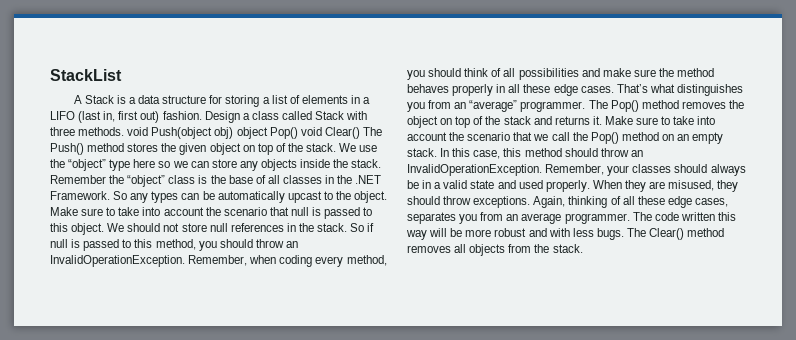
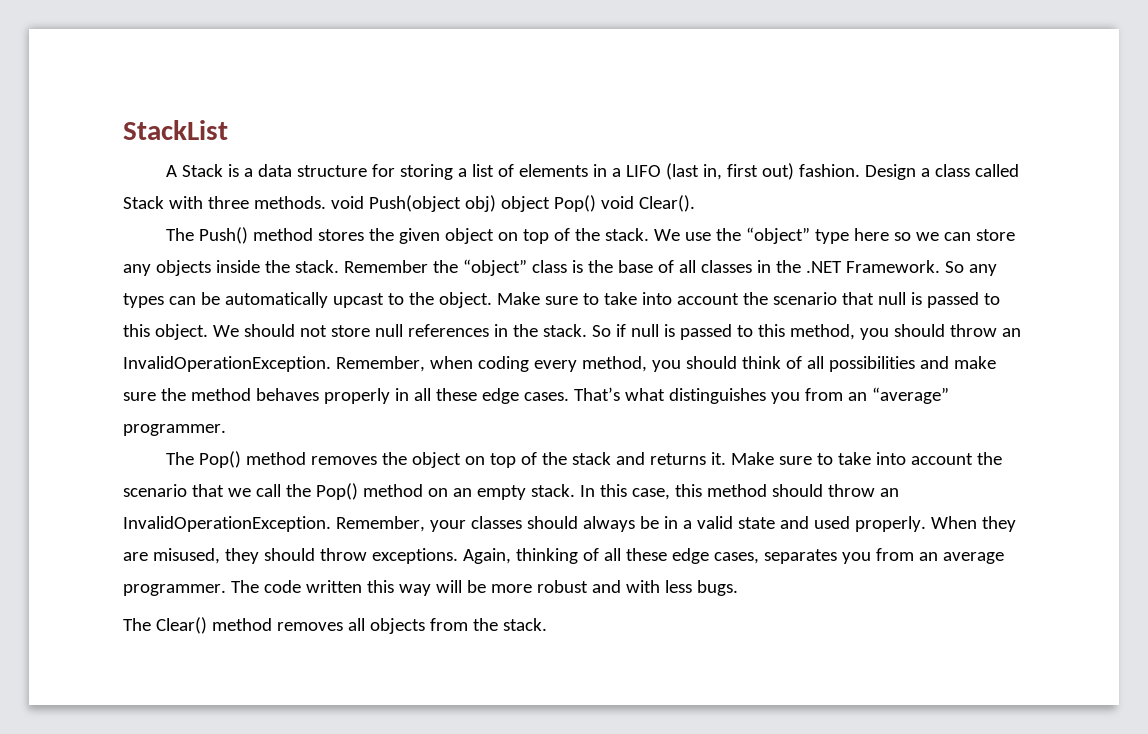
[324,127,360,139] Clear() -> [638,195,695,212] Clear(). //
(586, 106) none -> (226, 430) //
(624, 234) none -> (738, 588) //

